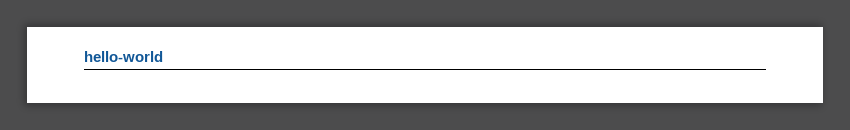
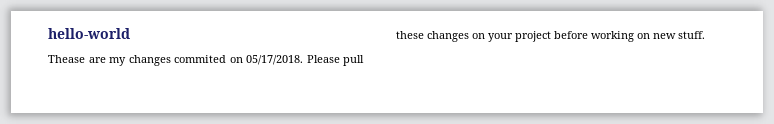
(163, 56) none -> [48,55,364,66] [396,31,705,42] // Thease are my changes commited on 05/17/2018. Please pull these changes on your project before working on new stuff.

